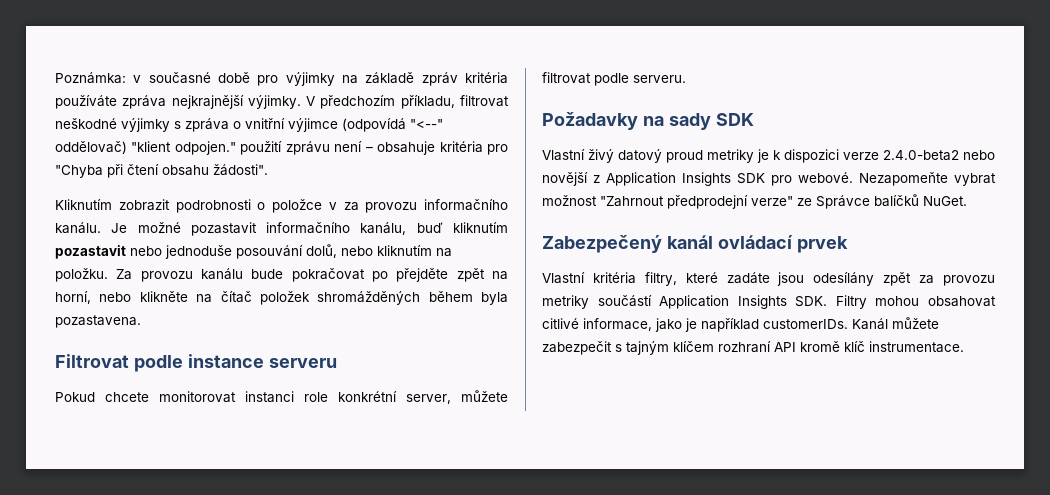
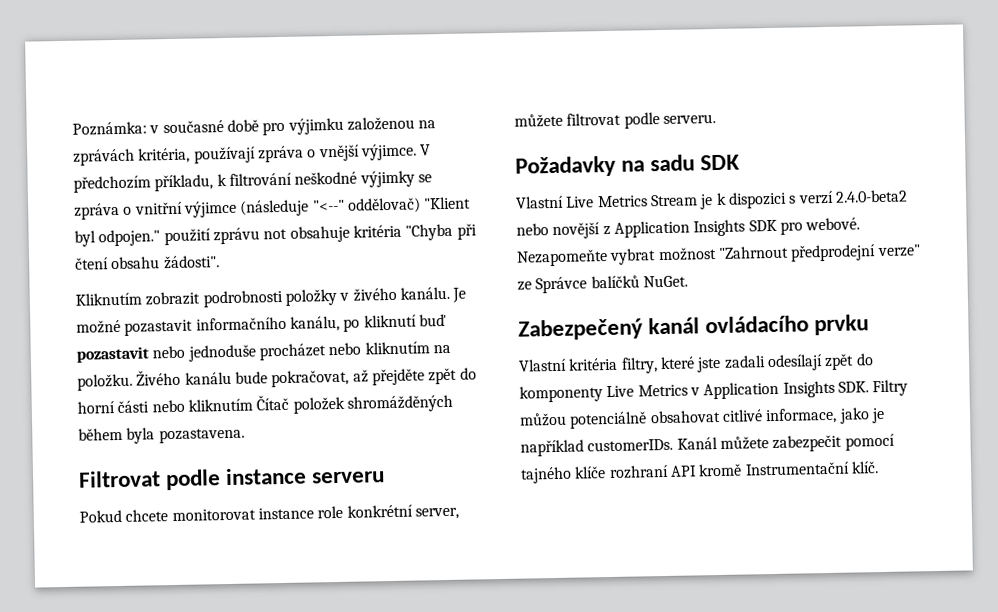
[285,72,508,86] [55,95,301,109] výjimky na základě zpráv kritéria používáte zpráva nejkrajnější výjimky. -> [287,116,437,135] [73,143,417,166] výjimku založenou na zprávách kritéria, používají zpráva o vnější výjimce.
[459,95,509,107] filtrovat -> [216,172,292,187] k filtrování
[174,121,181,129] s -> [417,174,432,183] se
[342,118,406,132] (odpovídá -> [240,199,310,217] (následuje
[131,141,172,152] "klient -> [423,196,472,210] [74,230,96,247] "Klient byl
[334,141,373,152] není – -> [263,228,288,240] not
[487,144,509,155] pro -> (402, 231) none
[257,199,508,213] o položce v za provozu informačního -> [284,287,397,306] položky v živého
[416,222,508,233] buď kliknutím -> [343,313,447,332] po kliknutí buď
[236,244,337,259] posouvání dolů, -> [258,343,326,361] procházet
[116,268,508,282] [55,291,252,304] Za provozu kanálu bude pokračovat po přejděte zpět na horní, nebo klikněte na čítač -> [136,367,477,388] [77,394,290,414] Živého kanálu bude pokračovat, až přejděte zpět do horní části nebo kliknutím Čítač
[245,391,294,403] instanci -> [257,507,314,520] instance
[668,113,711,130] sady -> [650,154,696,172] sadu
[588,149,754,163] živý datový proud metriky -> [566,194,698,208] Live Metrics Stream
[843,152,879,160] verze -> [789,190,834,205] s verzí
[717,235,848,253] ovládací prvek -> [705,314,870,336] ovládacího prvku
[726,272,996,286] [542,295,652,309] zadáte jsou odesílány zpět za provozu metriky součástí -> [696,353,874,373] [519,384,700,403] jste zadali odesílají zpět do komponenty Live Metrics v
[875,296,920,306] mohou -> [519,411,648,429] můžou potenciálně
[615,341,714,355] s tajným klíčem -> [844,433,895,451] [520,466,607,484] pomocí tajného klíče
[844,341,964,353] klíč instrumentace. -> [744,461,879,476] Instrumentační klíč.

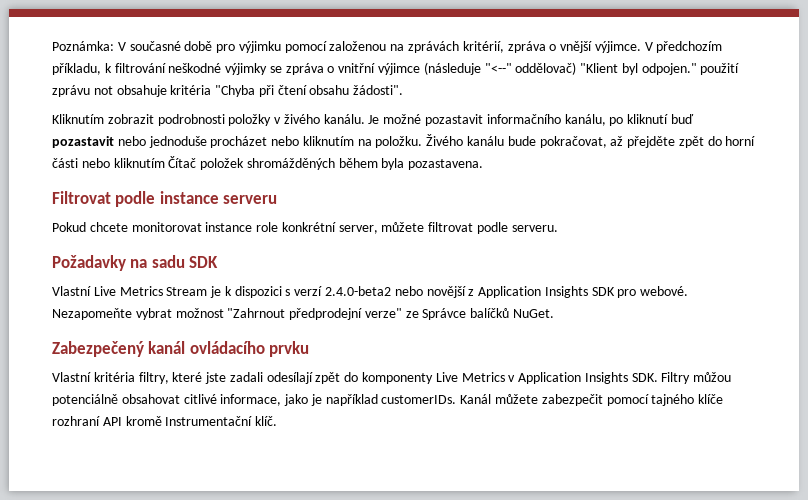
[149,125,160,134] v -> [117,42,126,51] V
(344, 126) none -> [284,41,327,53] pomocí
[138,146,256,164] kritéria, používají -> [462,41,504,53] kritérií,

